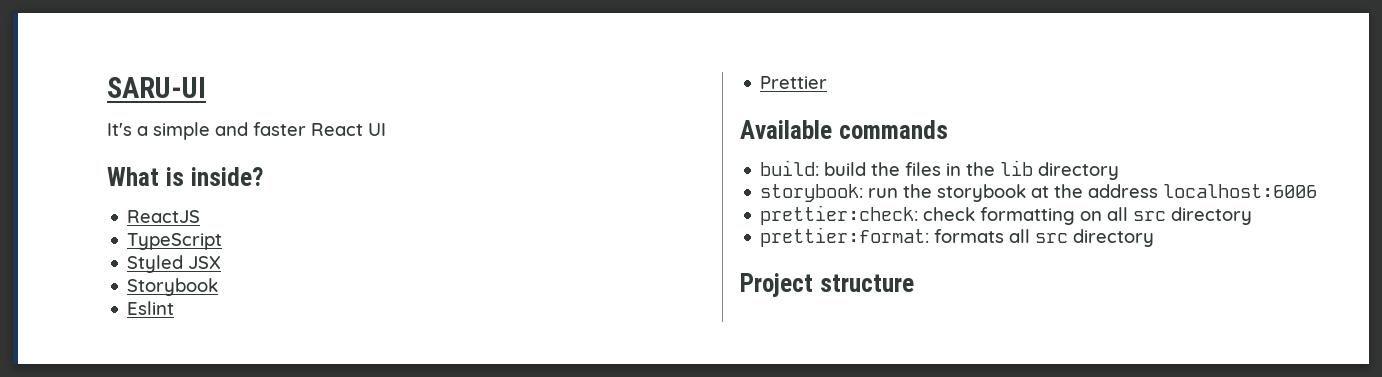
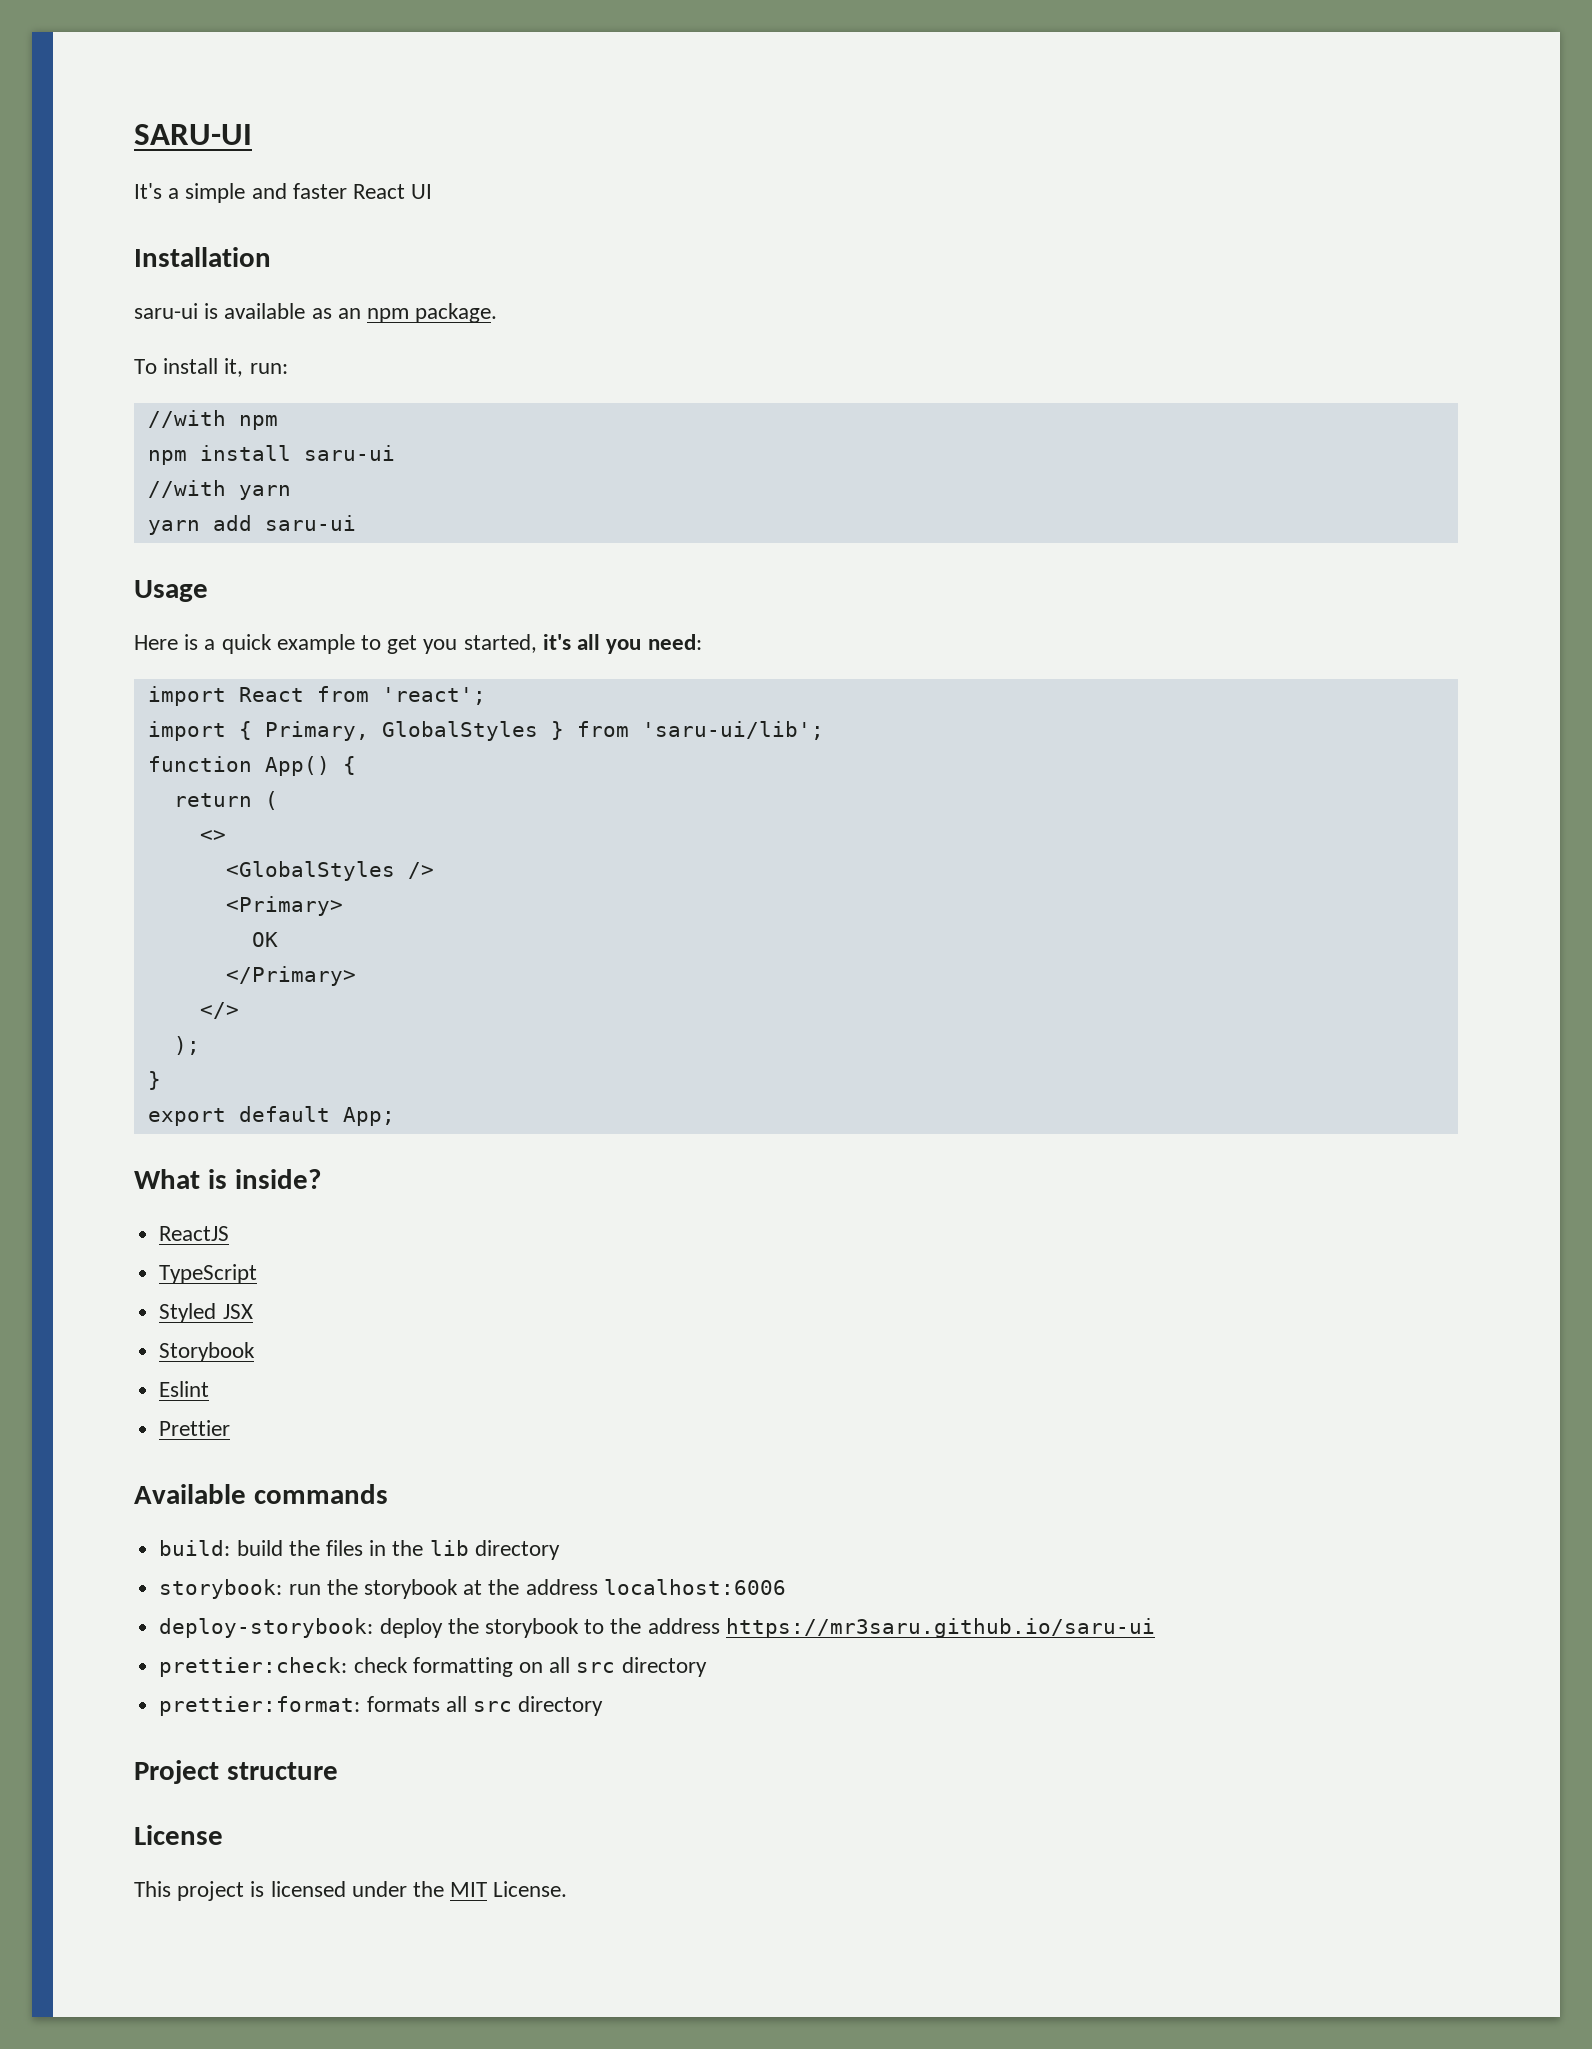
(386, 129) none -> [134,247,271,267] [134,303,498,323] [134,358,288,377] [147,410,278,430] [147,445,395,465] [147,480,291,500] [147,515,356,535] [134,580,208,602] [134,634,702,654] [147,686,486,706] [147,721,824,741] [147,756,356,776] [173,791,278,810] [199,830,226,842] [225,861,434,881] [225,896,343,916] [251,932,278,947] [225,966,356,986] [199,1002,239,1019] [173,1036,200,1055] [147,1071,161,1090] [147,1106,395,1126] // Installation // saru-ui is available as an npm package. // To install it, run: // //with npm // npm install saru-ui // //with yarn // yarn add saru-ui // Usage // Here is a quick example to get you started, it's all you need: // import React from 'react'; // import { Primary, GlobalStyles } from 'saru-ui/lib'; // function App() { // return ( // <> // <GlobalStyles /> // <Primary> // OK // </Primary> // </> // ); // } // export default App;
(1318, 191) none -> [159,1618,1155,1638] // deploy-storybook: deploy the storybook to the address https://mr3saru.github.io/saru-ui
(914, 283) none -> [134,1825,223,1845] [134,1881,568,1901] // License // This project is licensed under the MIT License.

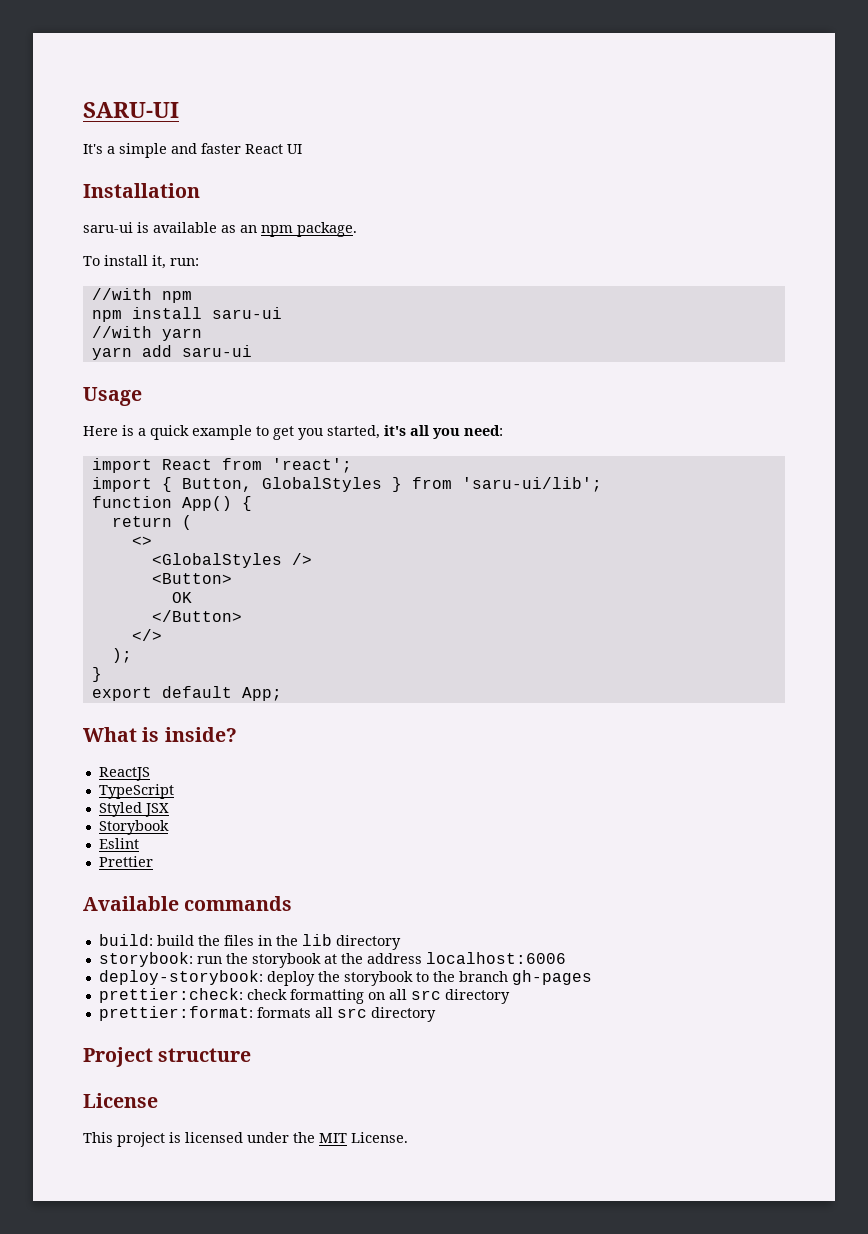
[264,721,369,741] Primary, -> [181,478,252,492] Button,
[225,896,343,916] <Primary> -> [151,573,232,584] <Button>
[225,966,356,986] </Primary> -> [151,610,242,622] </Button>
[647,1618,1155,1638] address https://mr3saru.github.io/saru-ui -> [458,970,592,985] branch gh-pages

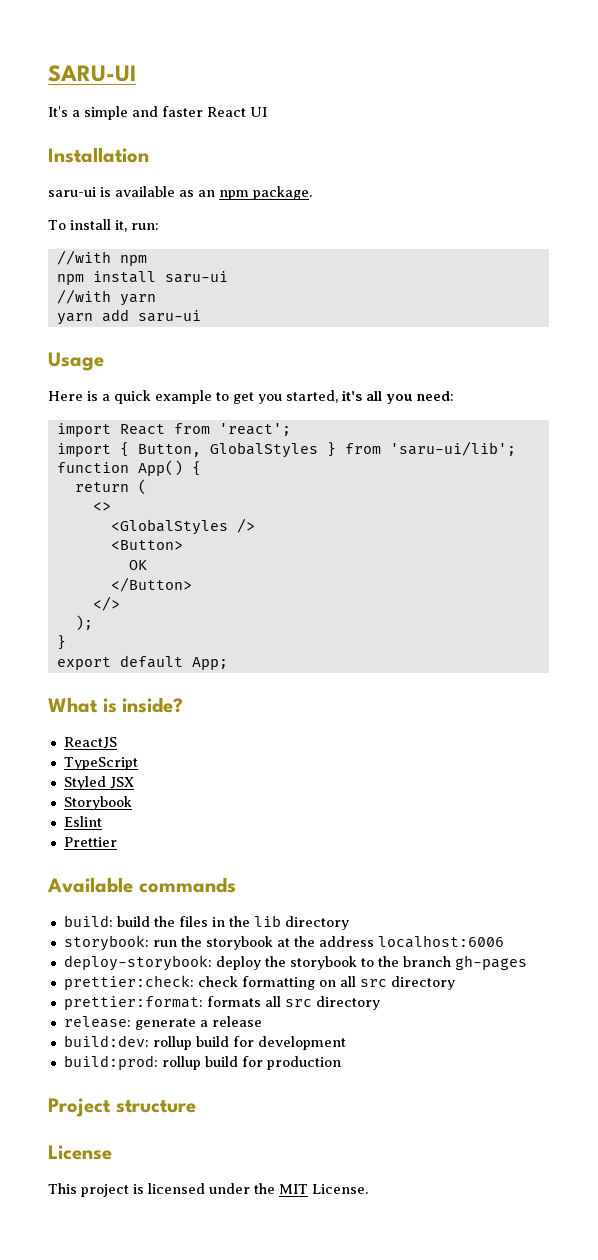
(436, 1014) none -> [63,1016,262,1030] [63,1035,346,1050] [63,1055,341,1070] // release: generate a release // build:dev: rollup build for development // build:prod: rollup build for production

